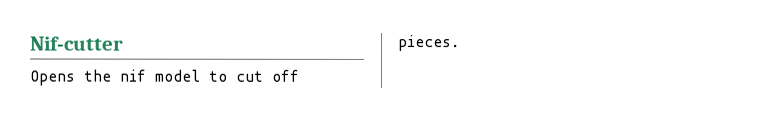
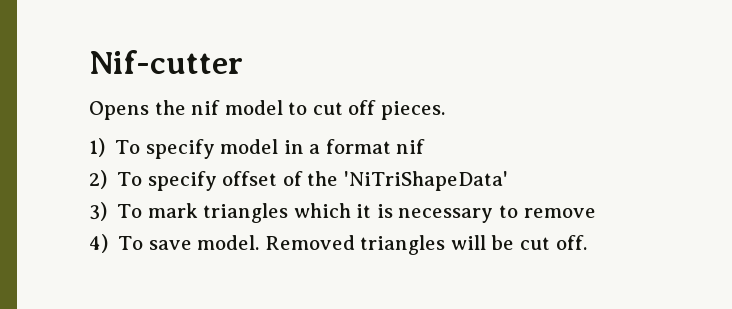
(460, 43) none -> [89,138,426,159] [89,170,508,191] [89,202,596,223] [89,234,587,255] // 1) To specify model in a format nif // 2) To specify offset of the 'NiTriShapeData' // 3) To mark triangles which it is necessary to remove // 4) To save model. Removed triangles will be cut off.

